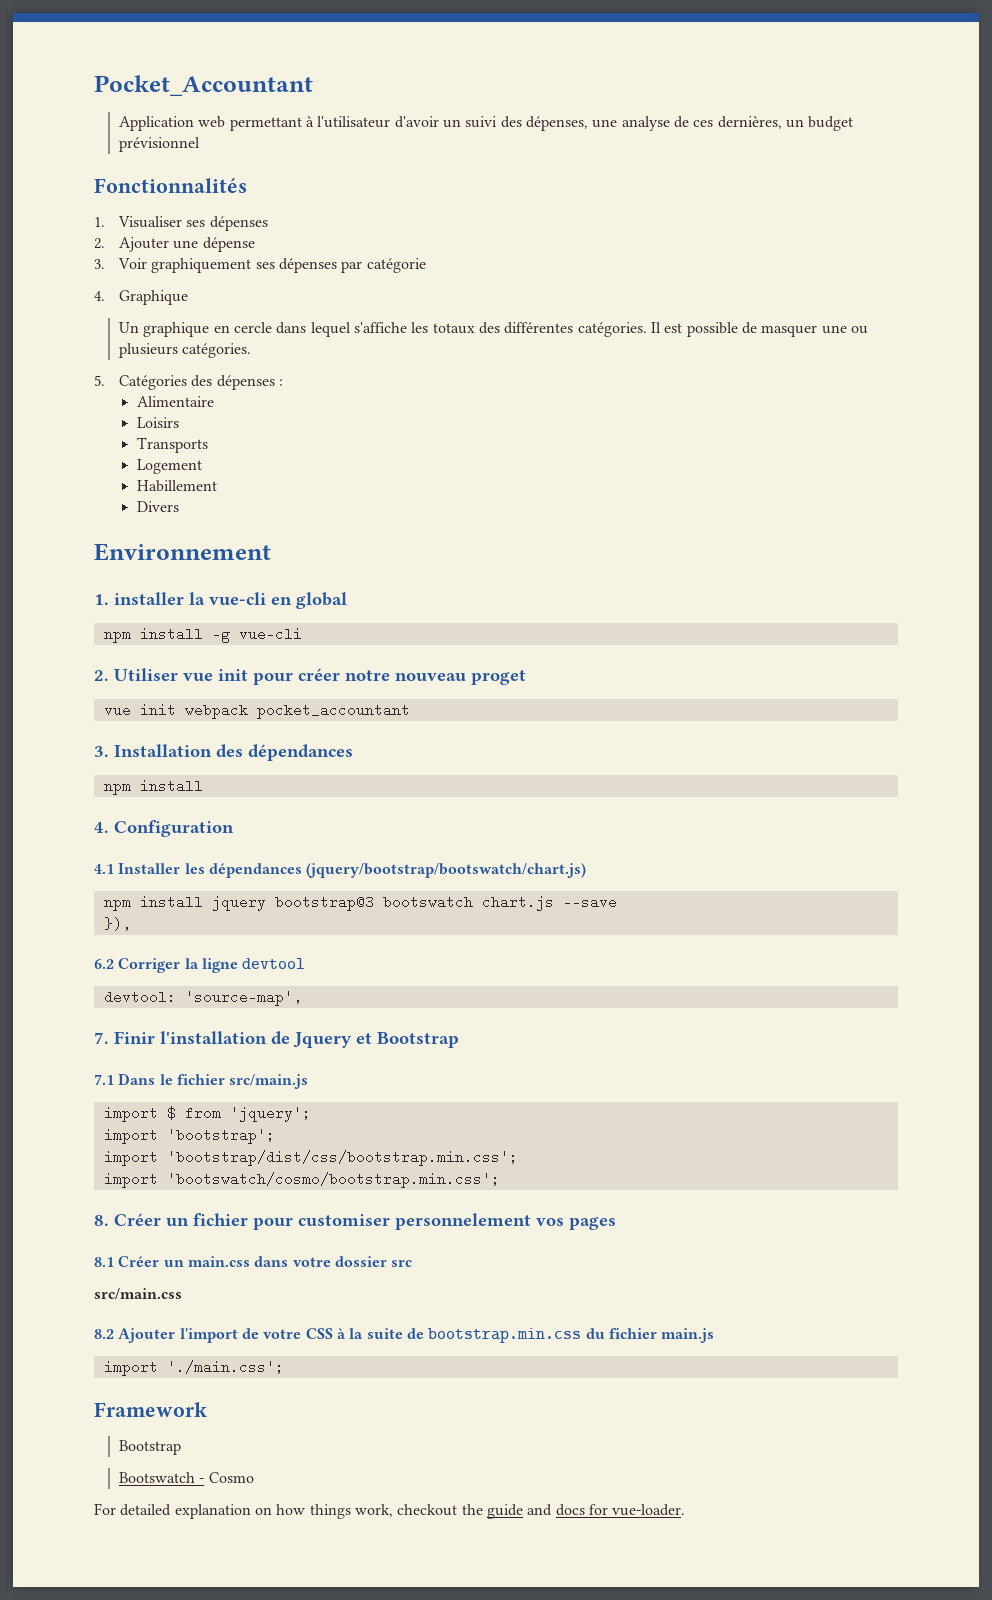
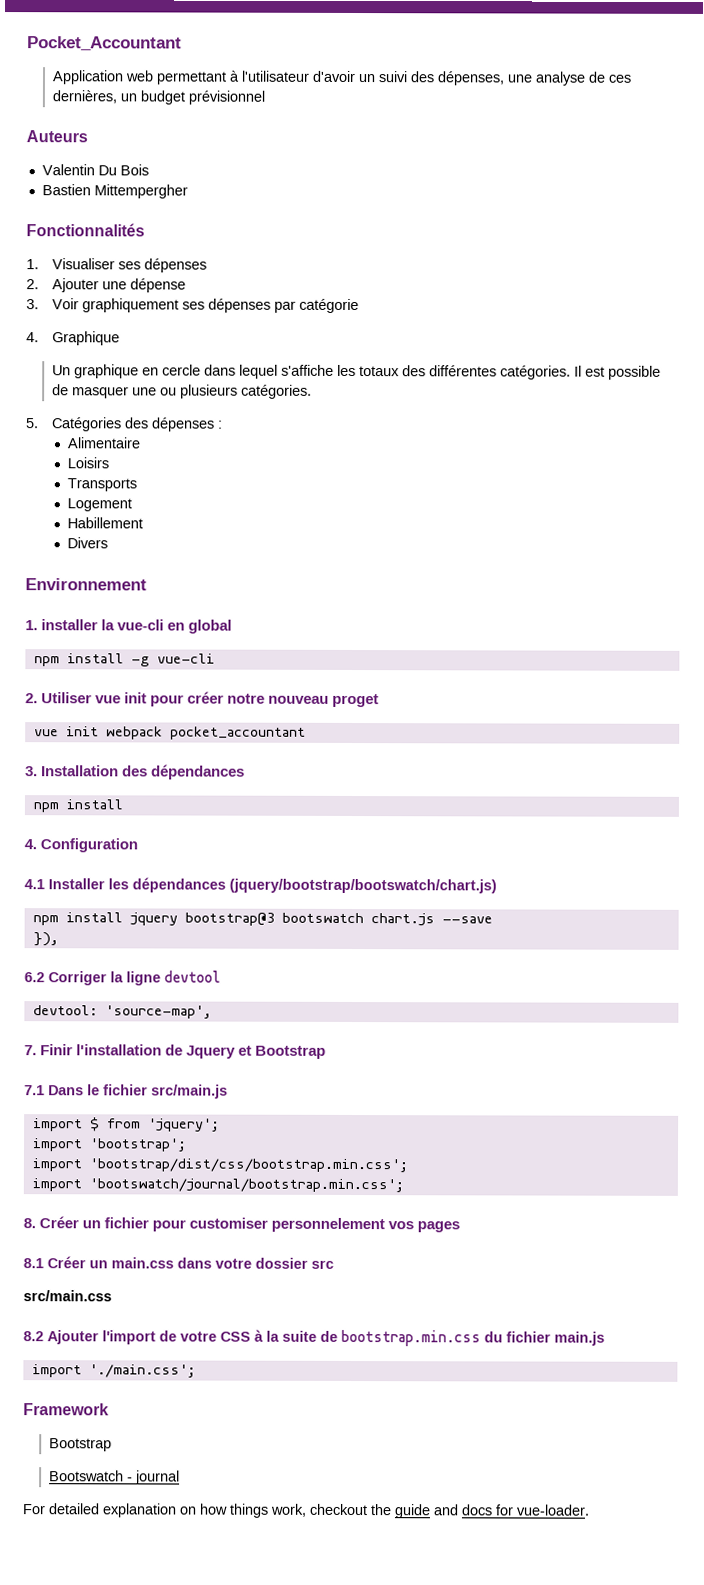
(201, 144) none -> [26,130,88,143] [41,164,149,176] [41,184,188,199] // Auteurs // Valentin Du Bois // Bastien Mittempergher
[166,1172,500,1188] 'bootswatch/cosmo/bootstrap.min.css'; -> [88,1178,404,1193] 'bootswatch/journal/bootstrap.min.css';
[208,1472,254,1483] Cosmo -> [135,1470,181,1485] journal

